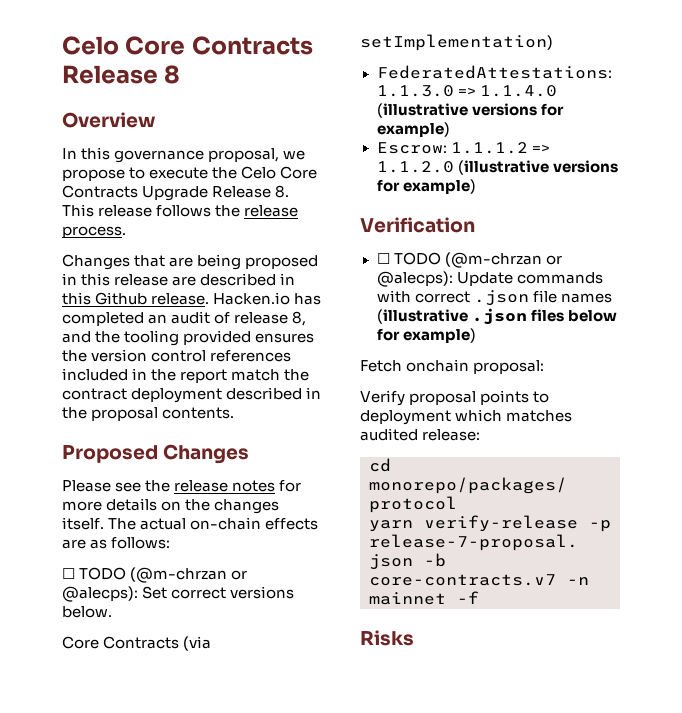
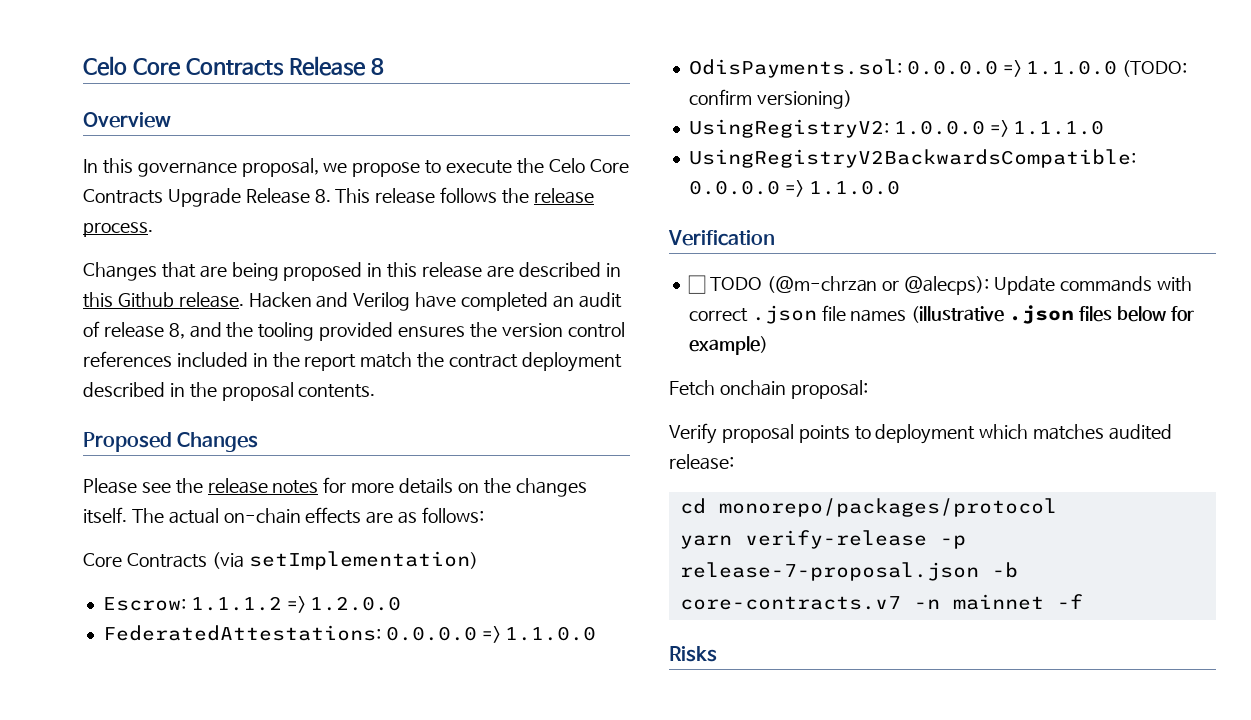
[213,292,322,305] Hacken.io has -> [248,292,457,311] Hacken and Verilog have
[62,567,248,583] [62,586,295,602] [62,606,112,618] [62,636,212,651] [360,34,553,51] [376,65,612,79] [376,85,557,97] [376,103,564,118] [376,122,450,137] [376,142,550,154] [376,160,618,175] [376,179,476,194] ☐ TODO (@m-chrzan or @alecps): Set correct versions below. // Core Contracts (via setImplementation) // FederatedAttestations: 1.1.3.0 => 1.1.4.0 (illustrative versions for example) // Escrow: 1.1.1.2 => 1.1.2.0 (illustrative versions for example) -> [83,551,478,570] [102,596,402,613] [102,625,597,643] [688,59,1188,78] [688,89,852,109] [688,119,1105,138] [688,149,1136,168] [688,180,900,197] Core Contracts (via setImplementation) // Escrow: 1.1.1.2 => 1.2.0.0 // FederatedAttestations: 0.0.0.0 => 1.1.0.0 // OdisPayments.sol: 0.0.0.0 => 1.1.0.0 (TODO: confirm versioning) // UsingRegistryV2: 1.0.0.0 => 1.1.1.0 // UsingRegistryV2BackwardsCompatible: 0.0.0.0 => 1.1.0.0

